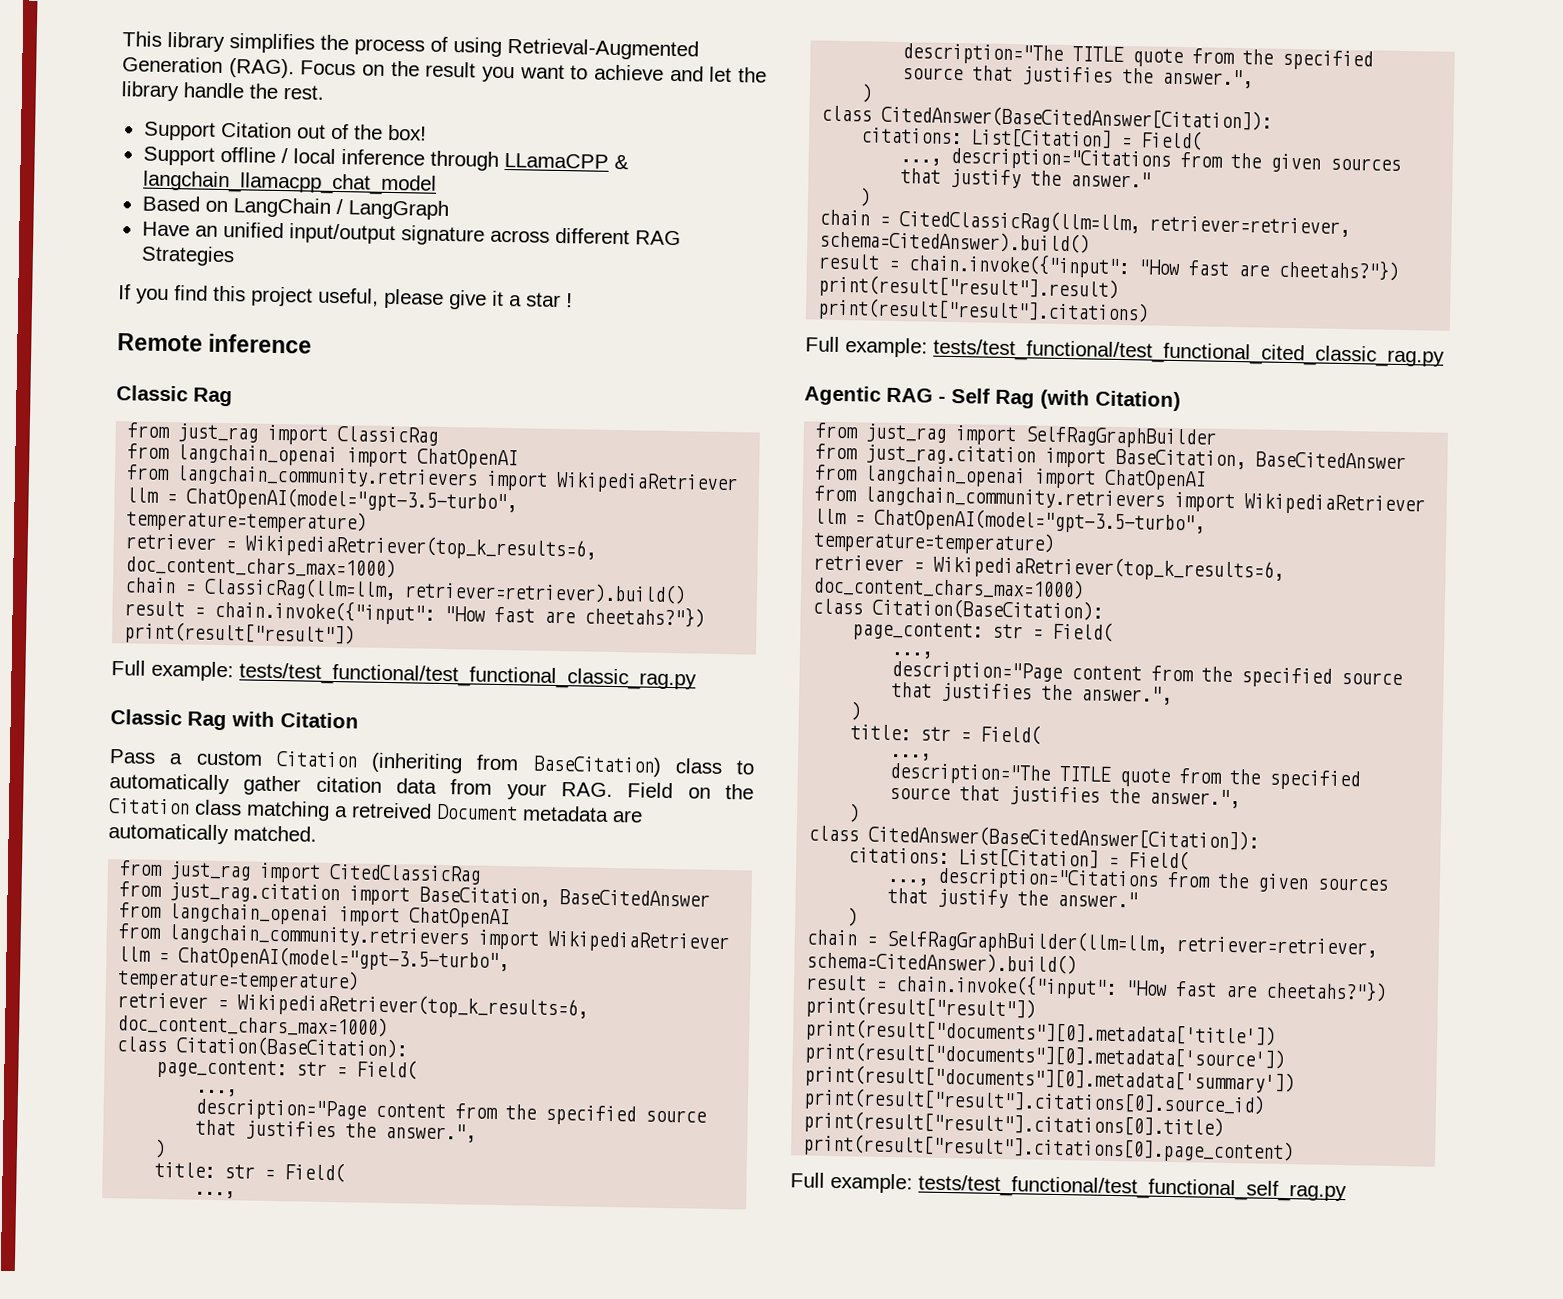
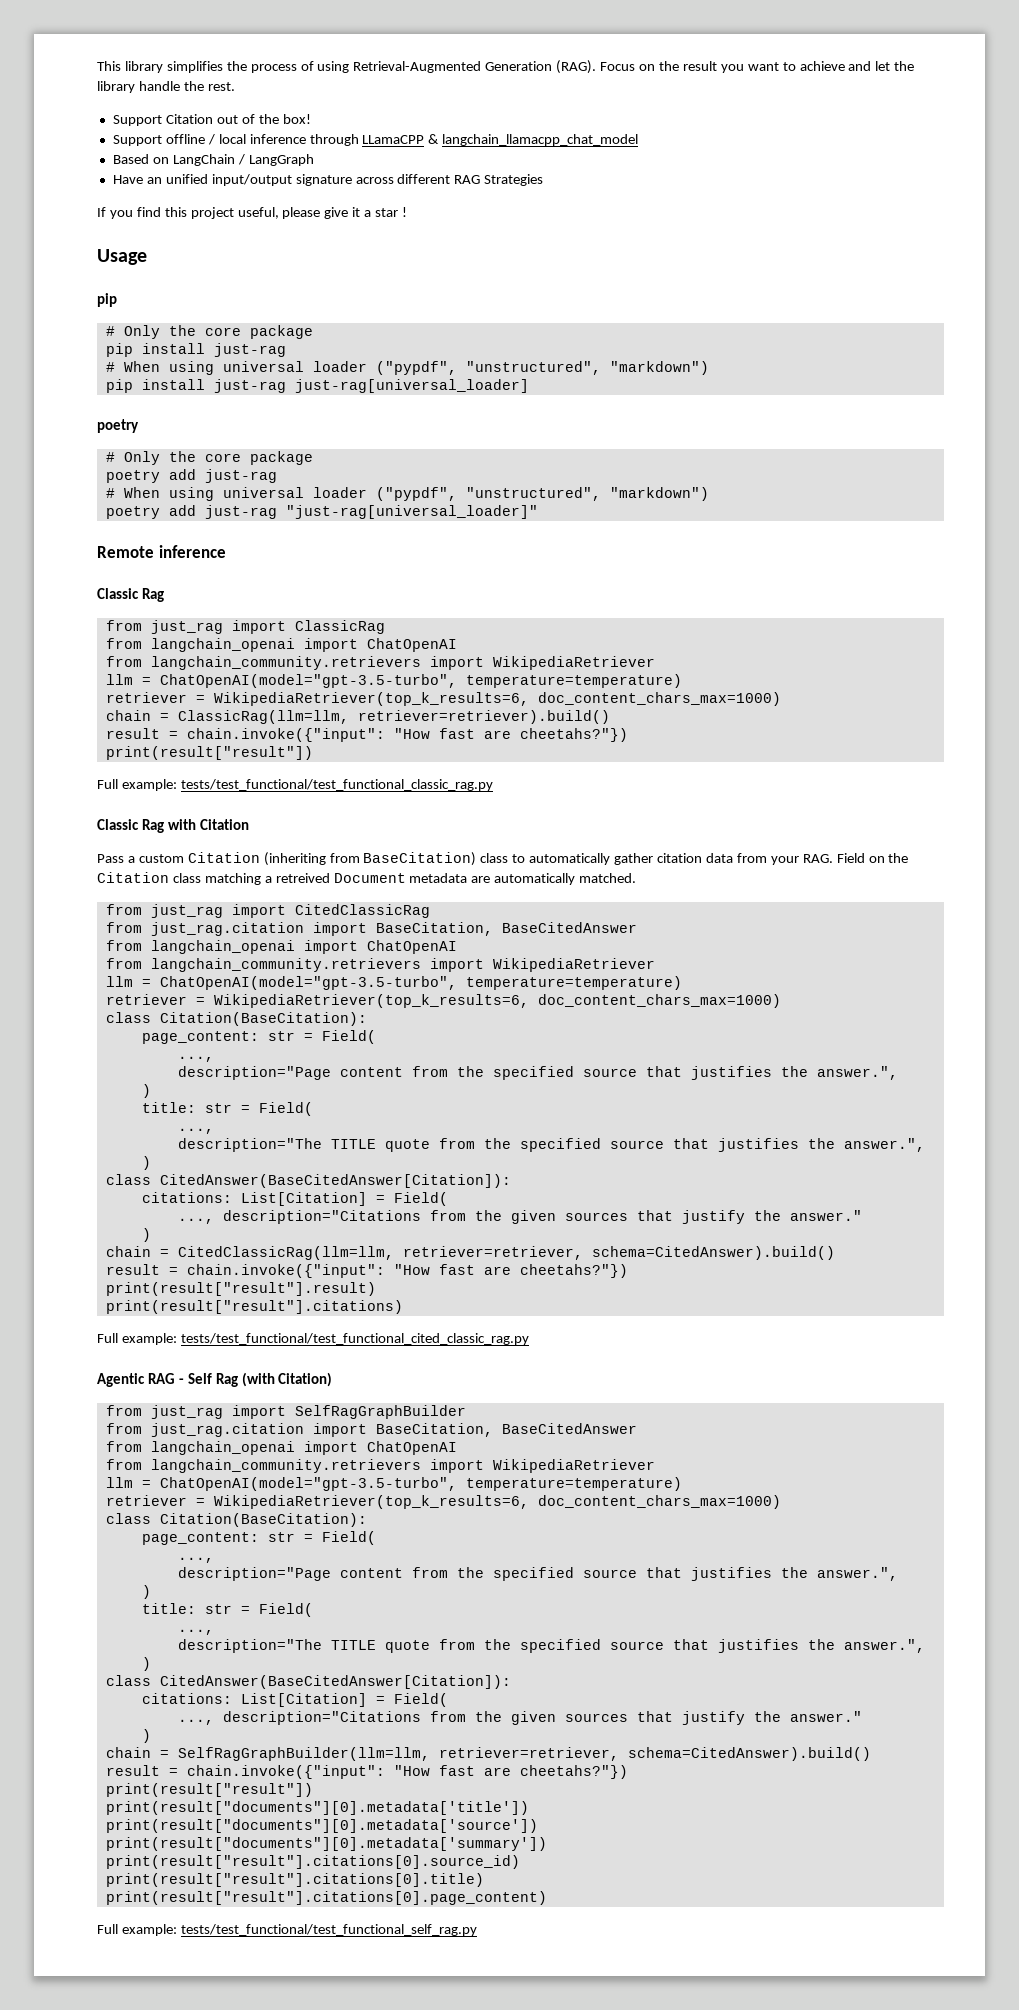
(573, 300) none -> [97,249,147,265] [97,293,117,307] [105,325,313,339] [105,343,286,357] [105,361,709,375] [105,379,529,393] [97,419,139,433] [105,451,313,465] [105,469,277,483] [105,487,709,501] [105,505,538,519] // Usage // pip // # Only the core package // pip install just-rag // # When using universal loader ("pypdf", "unstructured", "markdown") // pip install just-rag just-rag[universal_loader] // poetry // # Only the core package // poetry add just-rag // # When using universal loader ("pypdf", "unstructured", "markdown") // poetry add just-rag "just-rag[universal_loader]"

